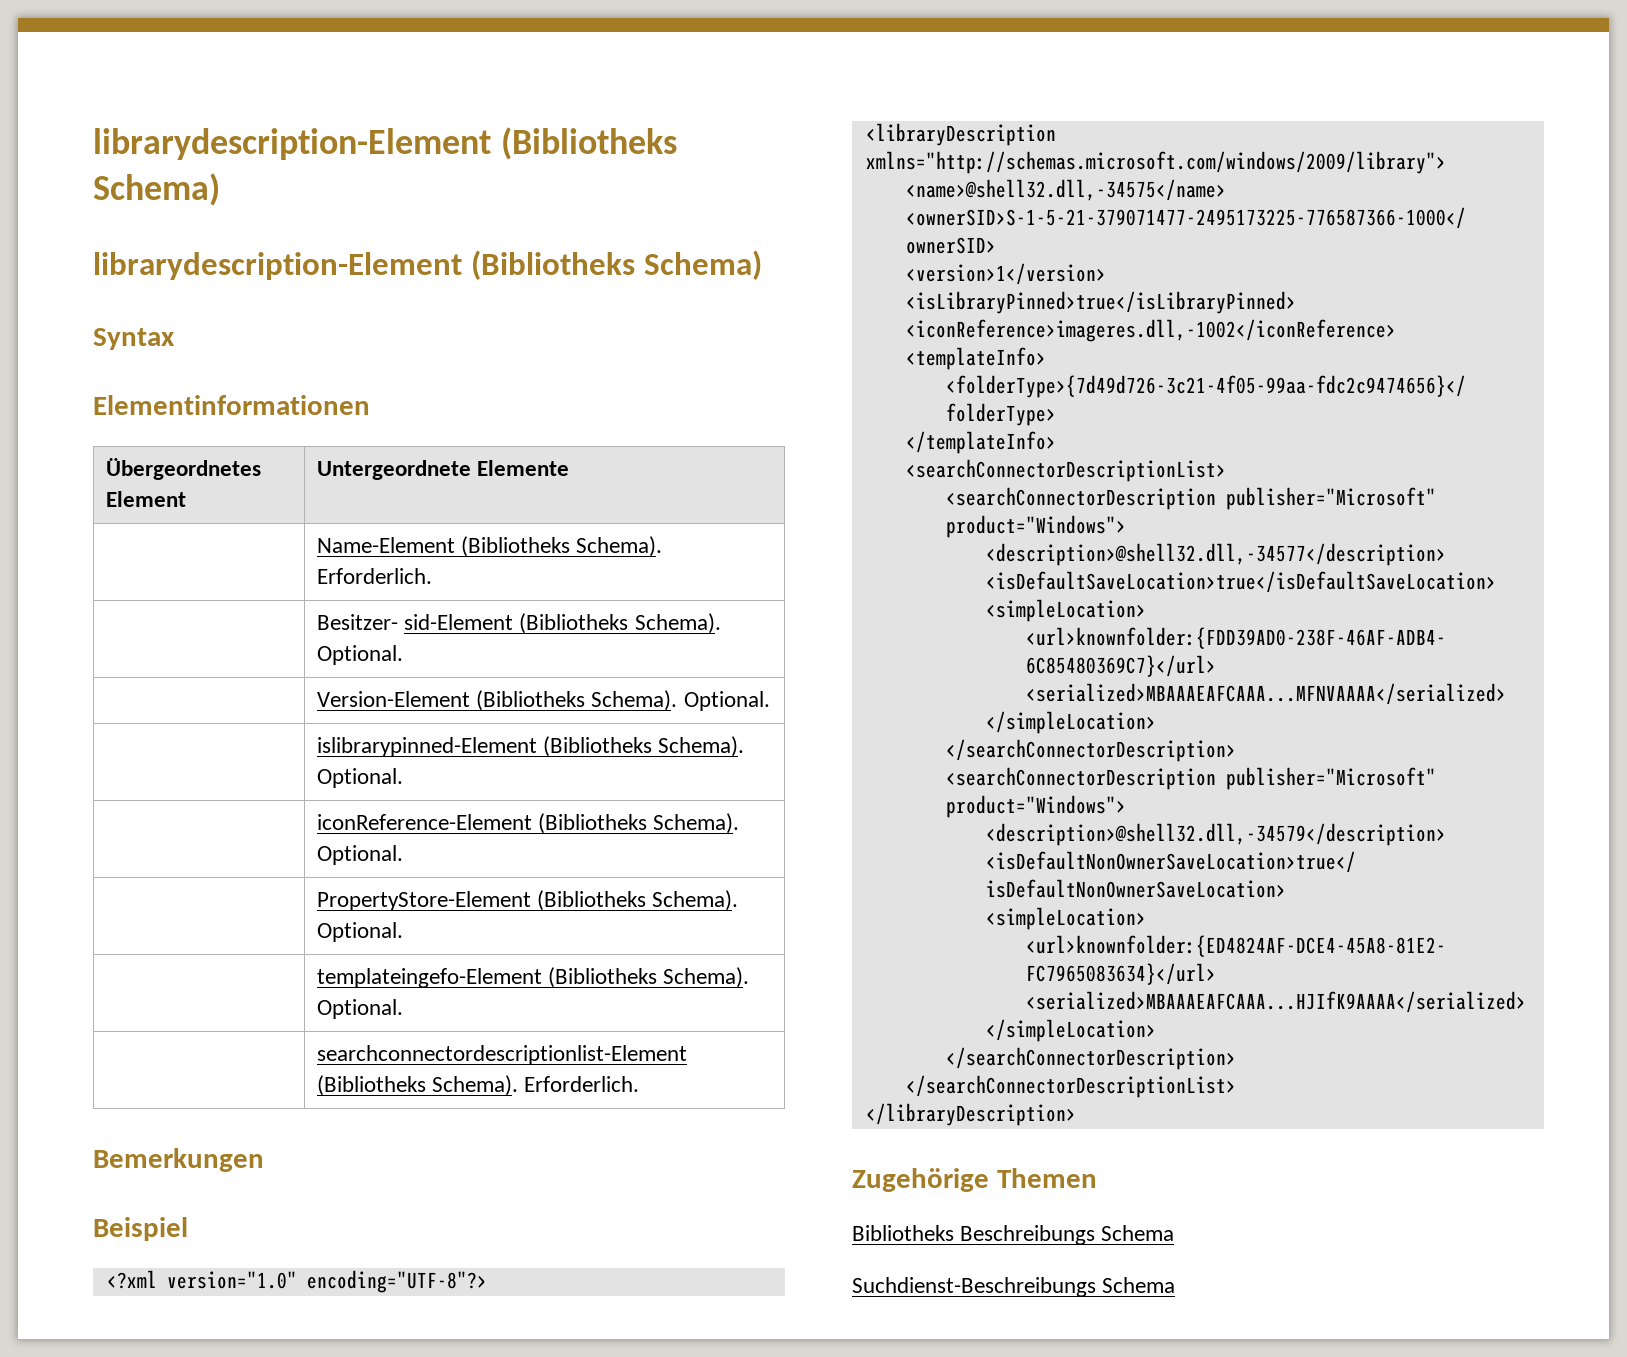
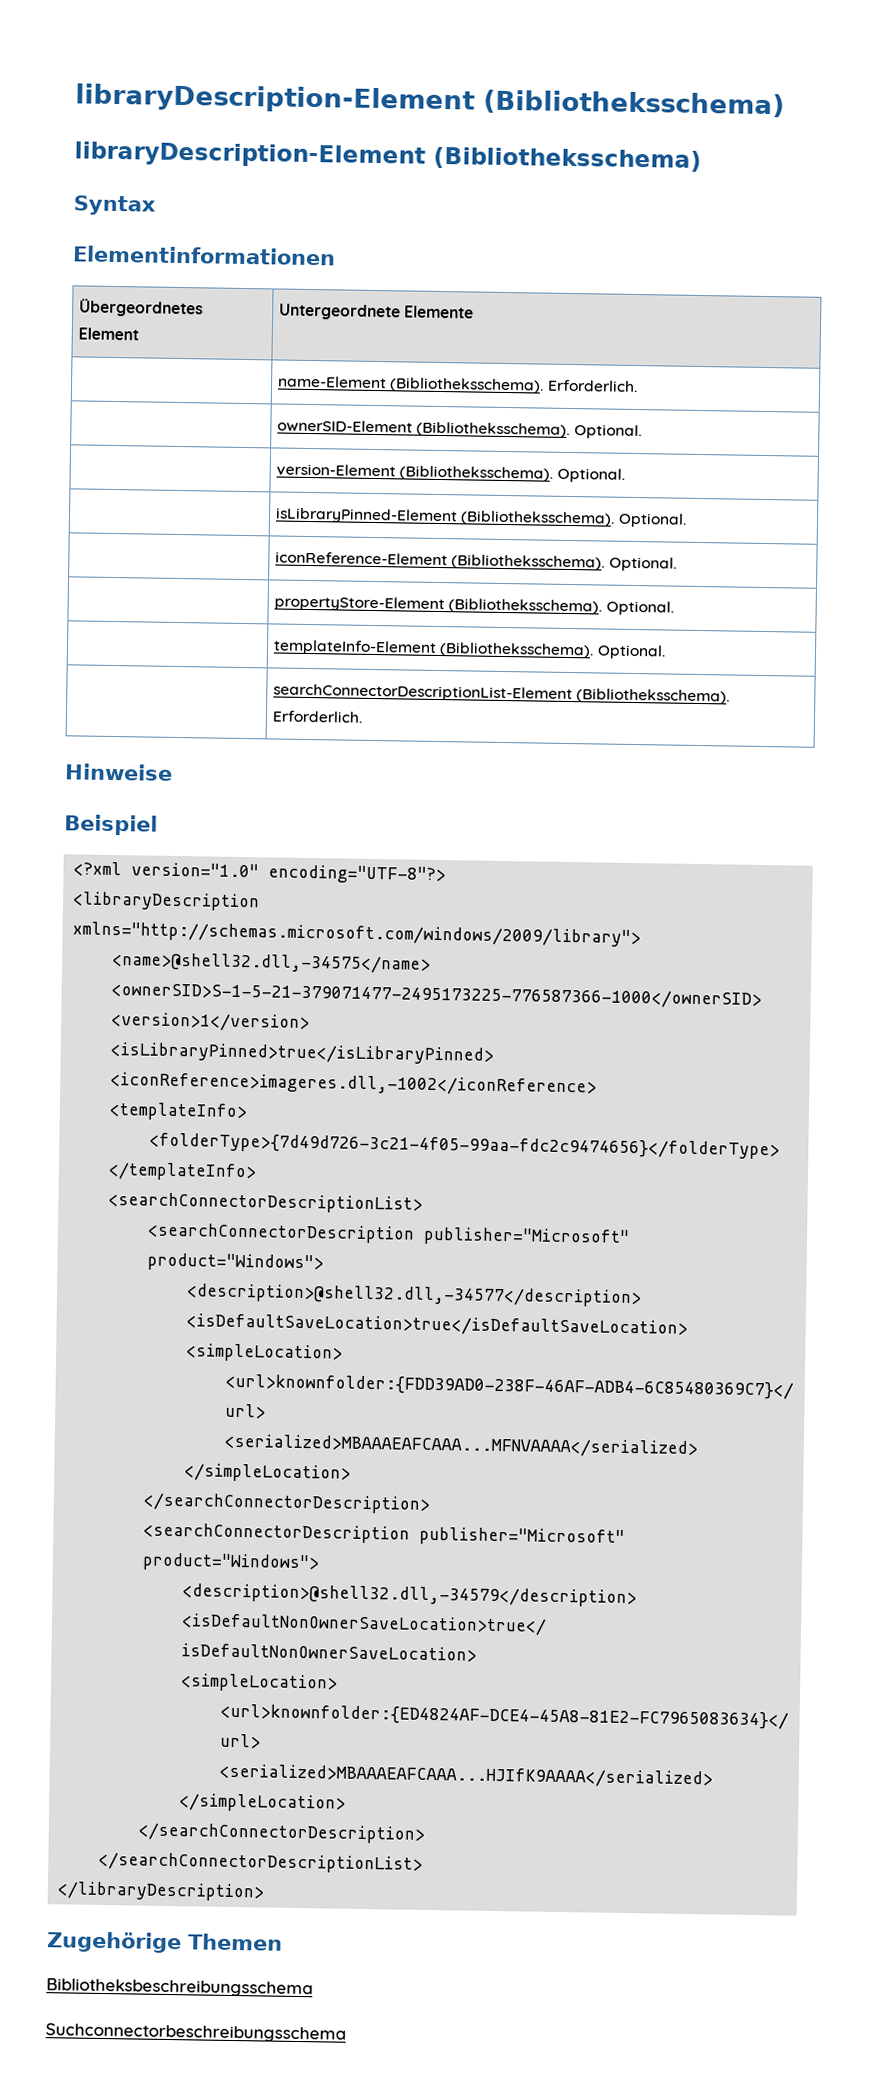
[93,127,677,160] [93,173,220,206] [93,250,762,280] librarydescription-Element (Bibliotheks Schema) // librarydescription-Element (Bibliotheks Schema) -> [75,83,785,118] [74,141,702,172] libraryDescription-Element (Bibliotheksschema) // libraryDescription-Element (Bibliotheksschema)
[316,536,663,557] [316,568,432,584] [316,613,721,634] [316,645,403,665] [316,690,770,711] [316,736,745,757] Name-Element (Bibliotheks Schema). Erforderlich. // | Besitzer- sid-Element (Bibliotheks Schema). Optional. // | Version-Element (Bibliotheks Schema). Optional. // | islibrarypinned-Element (Bibliotheks Schema). -> [278,375,638,394] [277,419,642,440] [276,463,625,483] [275,507,616,527] name-Element (Bibliotheksschema). Erforderlich. // | ownerSID-Element (Bibliotheksschema). Optional. // | version-Element (Bibliotheksschema). Optional. // | isLibraryPinned-Element (Bibliotheksschema).
[538,813,740,834] [316,845,403,865] [316,890,739,911] [316,922,403,942] [316,967,750,988] [316,999,403,1019] [316,1045,687,1065] [316,1075,640,1096] [93,1148,264,1172] (Bibliotheks Schema). Optional. // | PropertyStore-Element (Bibliotheks Schema). Optional. // | templateingefo-Element (Bibliotheks Schema). Optional. // | searchconnectordescriptionlist-Element (Bibliotheks Schema). Erforderlich. // Bemerkungen -> [451,554,677,572] [274,595,674,616] [273,639,666,660] [273,683,731,705] [272,710,364,723] [64,763,173,781] (Bibliotheksschema). Optional. // | propertyStore-Element (Bibliotheksschema). Optional. // | templateInfo-Element (Bibliotheksschema). Optional. // | searchConnectorDescriptionList-Element (Bibliotheksschema). Erforderlich. // Hinweise
[852,1225,1175,1245] [852,1277,1176,1297] Bibliotheks Beschreibungs Schema // Suchdienst-Beschreibungs Schema -> [46,1978,313,1998] [45,2023,346,2043] Bibliotheksbeschreibungsschema // Suchconnectorbeschreibungsschema

